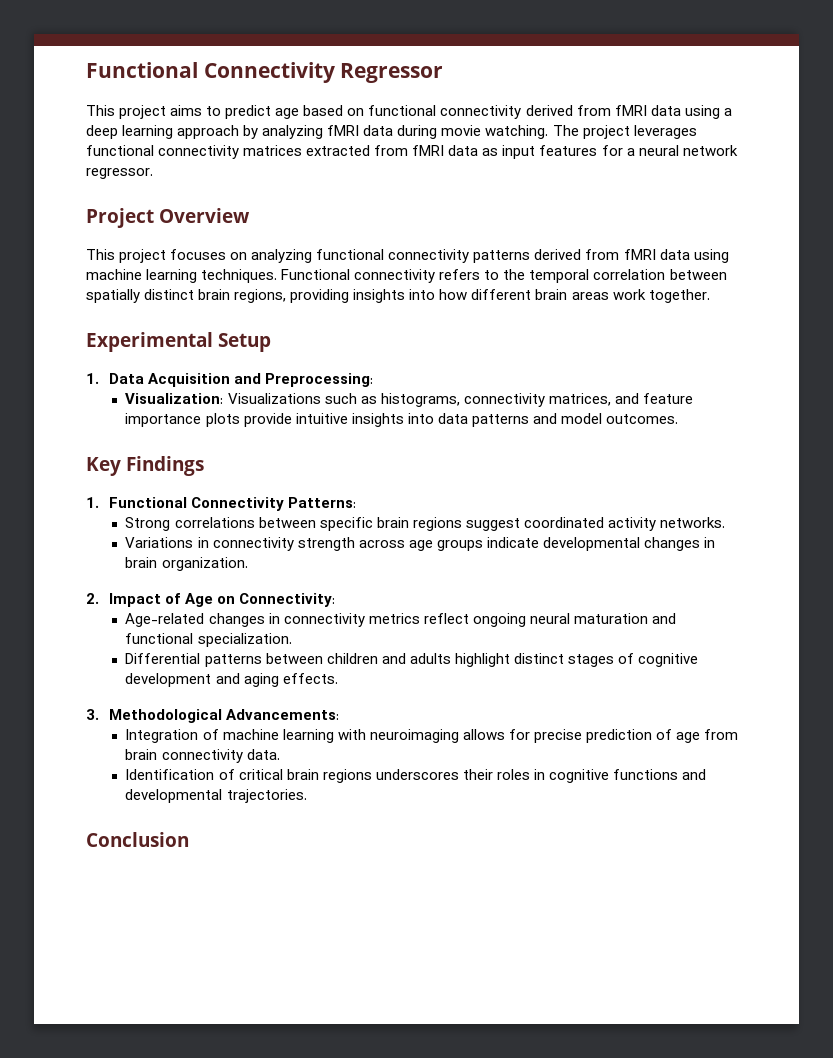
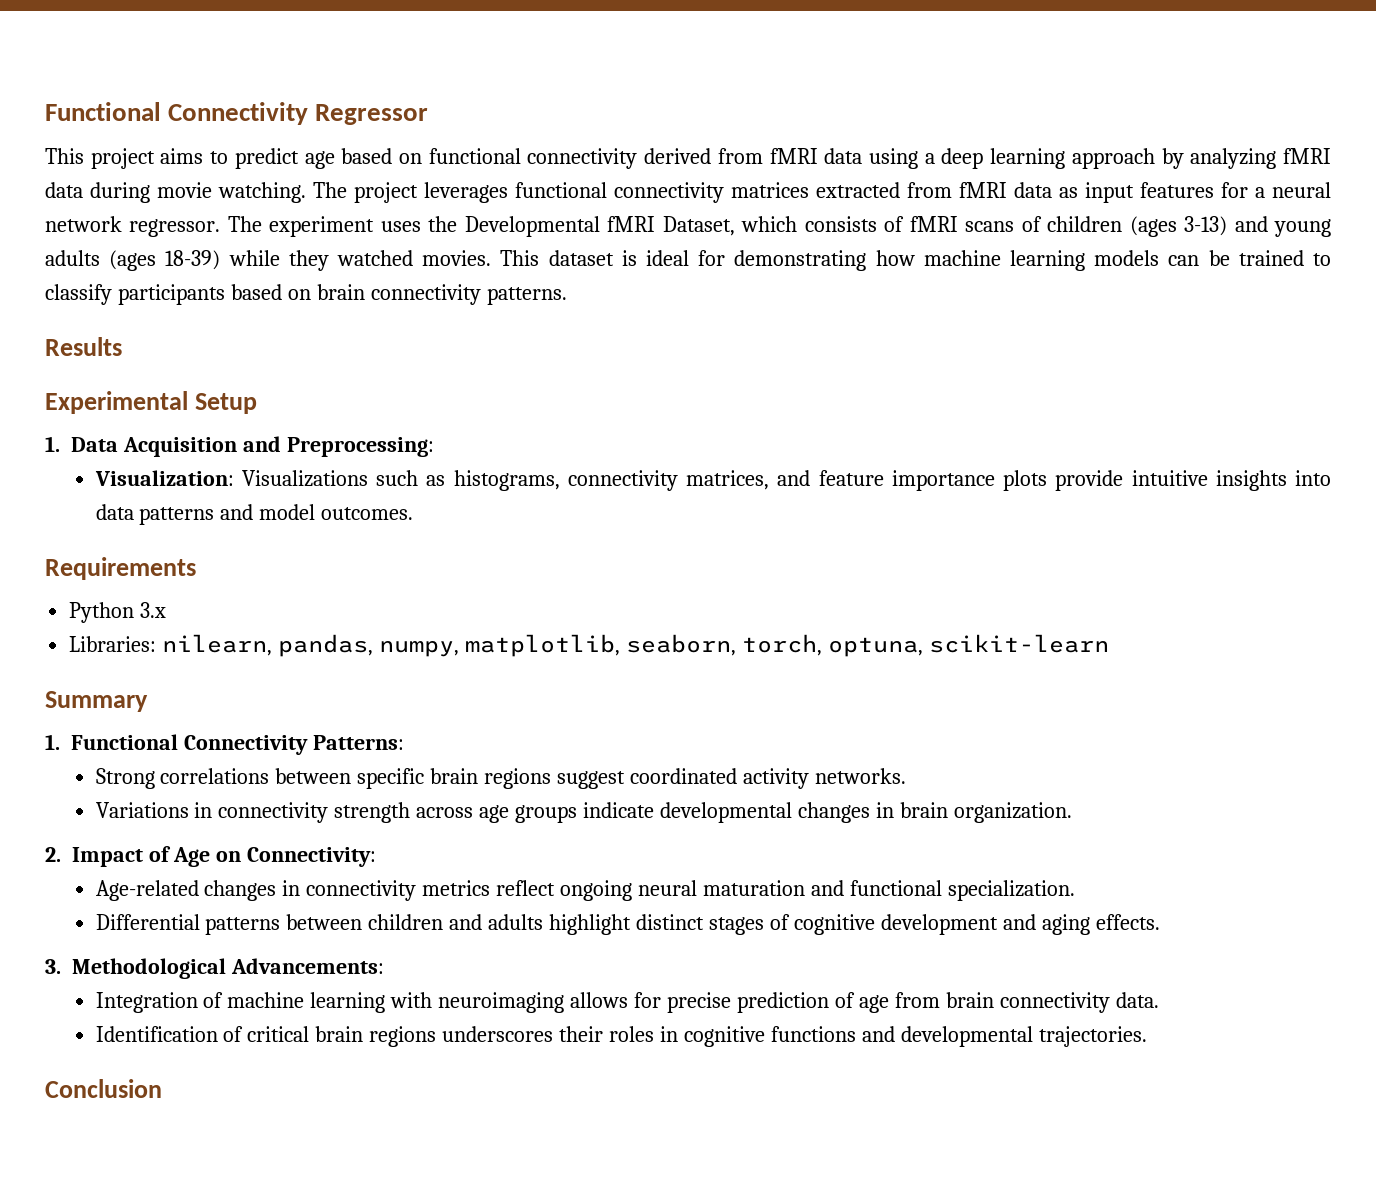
[86,208,251,228] [86,249,729,263] [86,269,727,283] [86,289,710,303] // Project Overview // This project focuses on analyzing functional connectivity patterns derived from fMRI data using machine learning techniques. Functional connectivity refers to the temporal correlation between spatially distinct brain regions, providing insights into how different brain areas work together. -> [227,216,1331,237] [45,250,1332,271] [45,284,567,305] [45,337,122,356] The experiment uses the Developmental fMRI Dataset, which consists of fMRI scans of children (ages 3-13) and young adults (ages 18-39) while they watched movies. This dataset is ideal for demonstrating how machine learning models can be trained to classify participants based on brain connectivity patterns. // Results
[86,456,205,476] Key Findings -> [45,557,196,580] [69,602,167,623] [69,634,1109,657] [45,691,148,712] Requirements // Python 3.x // Libraries: nilearn, pandas, numpy, matplotlib, seaborn, torch, optuna, scikit-learn // Summary

